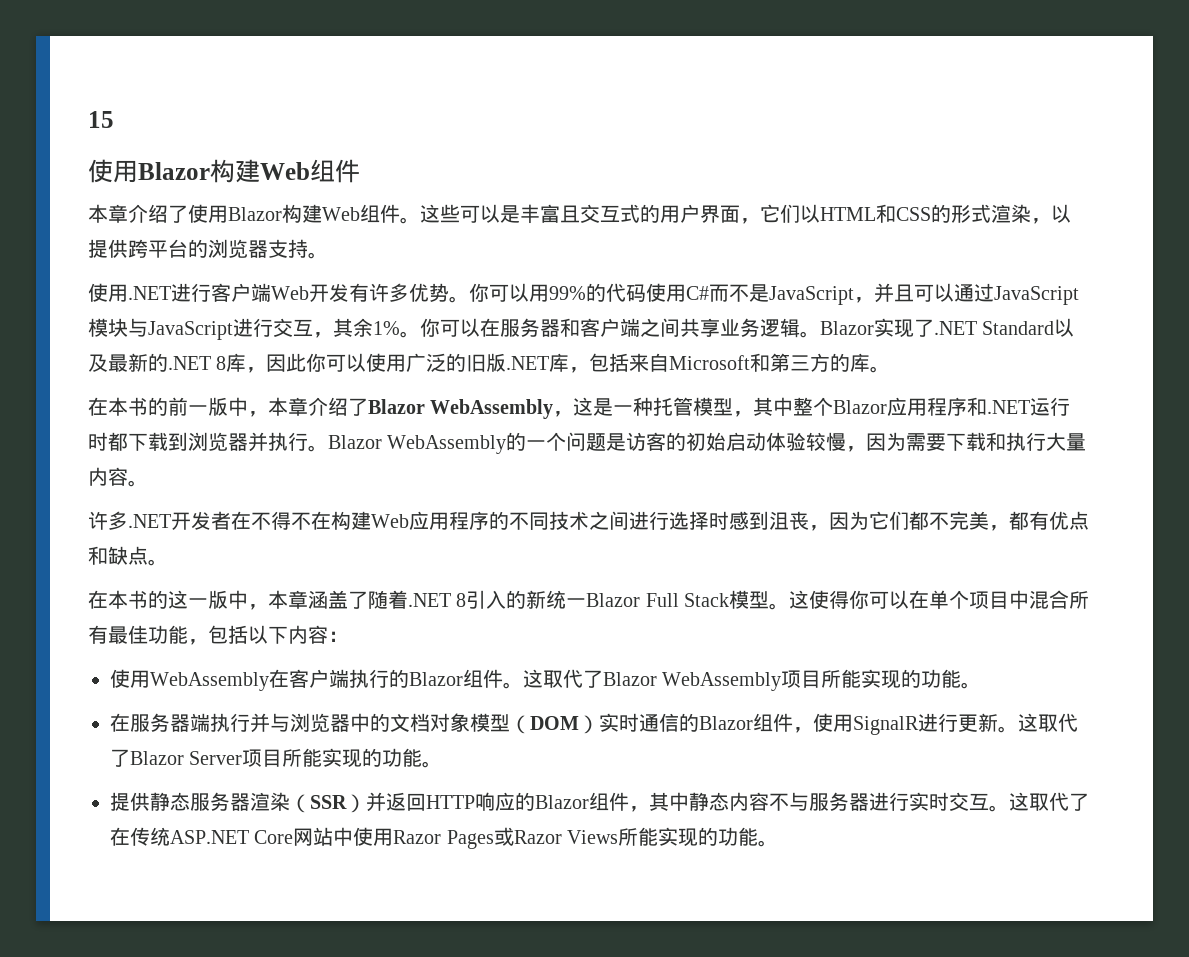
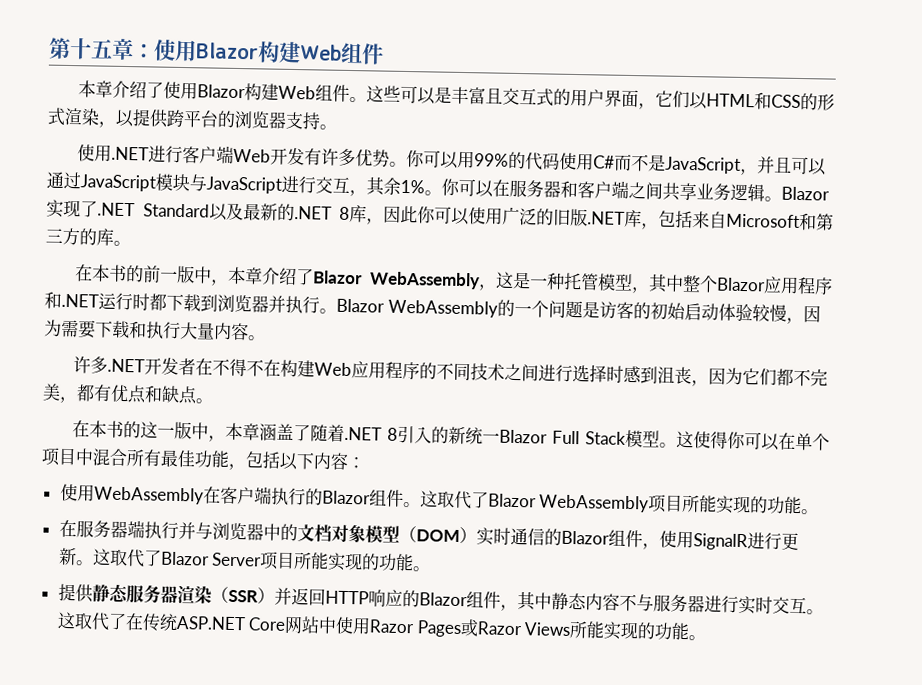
[88,111,114,128] 15 // -> [48,37,155,61] 第十五章：

